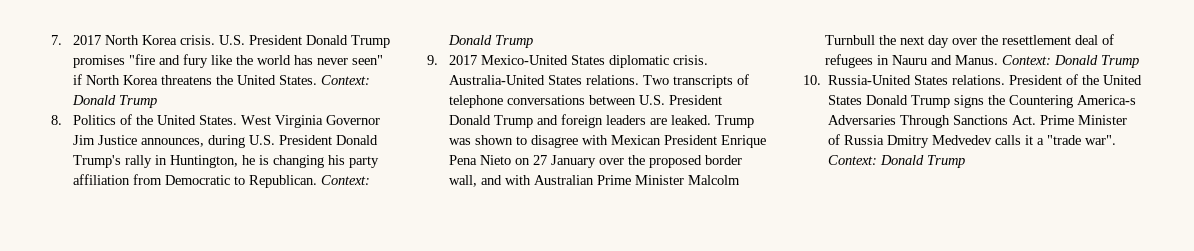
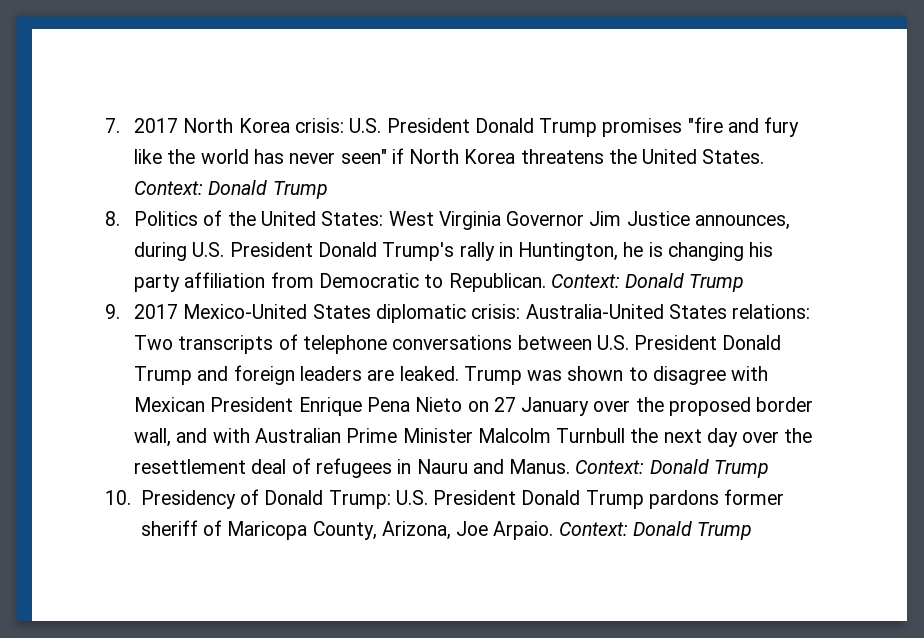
[180,35,216,45] crisis. -> [295,118,345,133] crisis:
[199,115,238,125] States. -> [321,211,384,226] States:
[673,55,709,65] crisis. -> [471,304,521,319] crisis:
[586,75,640,85] relations. -> [732,304,811,319] relations:
[828,74,1143,85] [828,95,1137,108] [828,115,1128,128] [828,134,1117,148] Russia-United States relations. President of the United States Donald Trump signs the Countering America-s Adversaries Through Sanctions Act. Prime Minister of Russia Dmitry Medvedev calls it a "trade war". -> [140,489,785,509] [140,520,554,540] Presidency of Donald Trump: U.S. President Donald Trump pardons former sheriff of Maricopa County, Arizona, Joe Arpaio.

